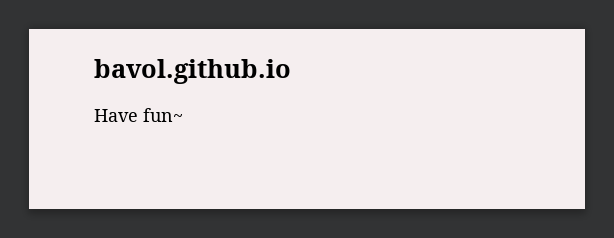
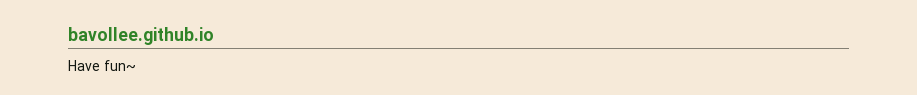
[94,59,291,84] bavol.github.io -> [68,27,214,45] bavollee.github.io

